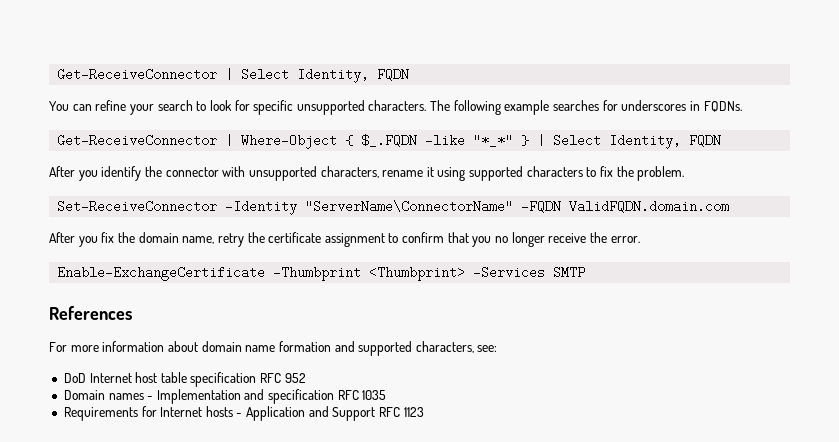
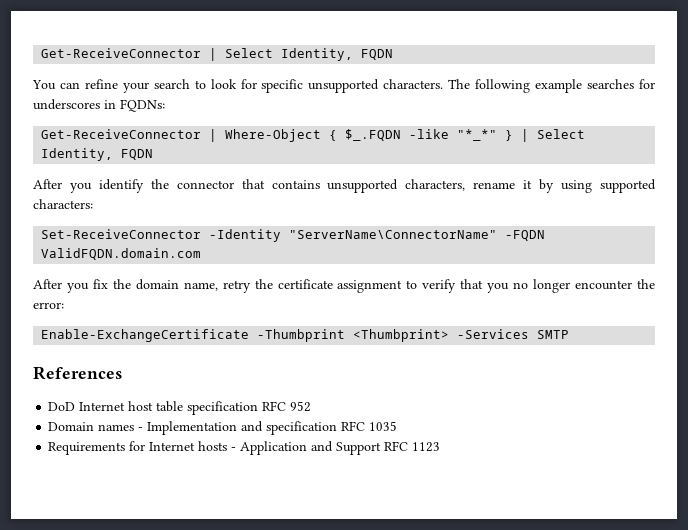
[703,101,742,112] FQDNs. -> [120,99,165,112] FQDNs:
[222,166,246,177] with -> [241,179,320,189] that contains
(434, 172) none -> [539,179,555,193] by
[526,166,685,181] characters to fix the problem. -> [33,199,93,209] characters:
[402,232,445,243] confirm -> [422,279,457,293] verify
[548,232,640,243] receive the error. -> [575,279,655,290] [33,302,64,309] encounter the error:
[49,341,498,356] // For more information about domain name formation and supported characters, see: -> (122, 373) none

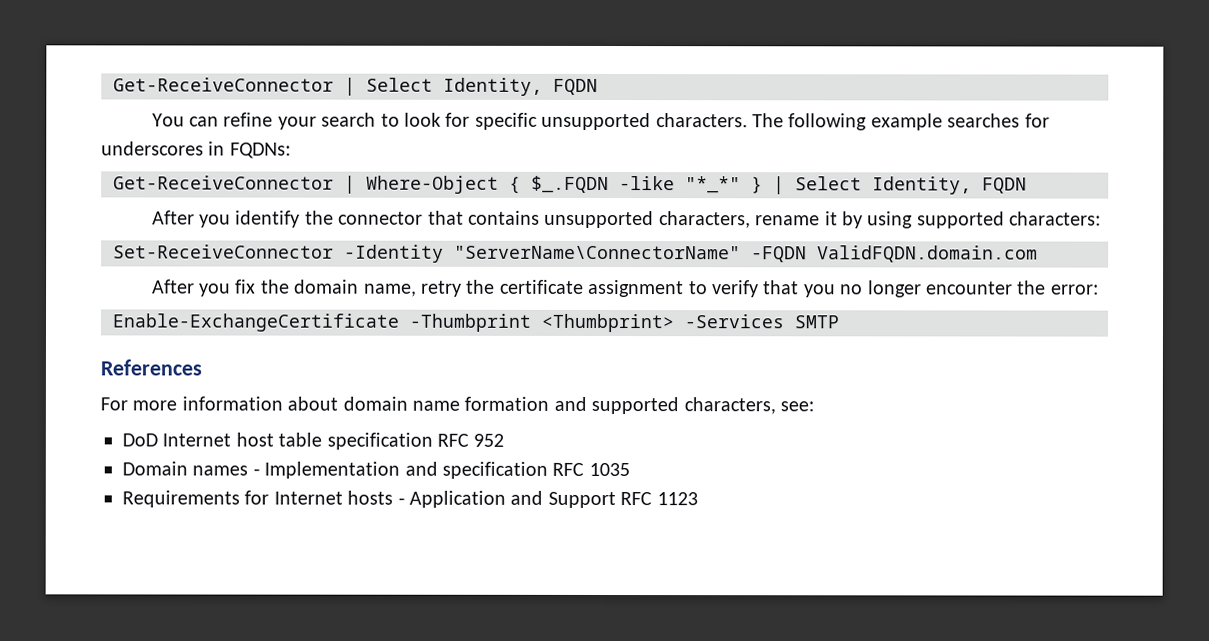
(122, 373) none -> [100,396,814,415] // For more information about domain name formation and supported characters, see:

